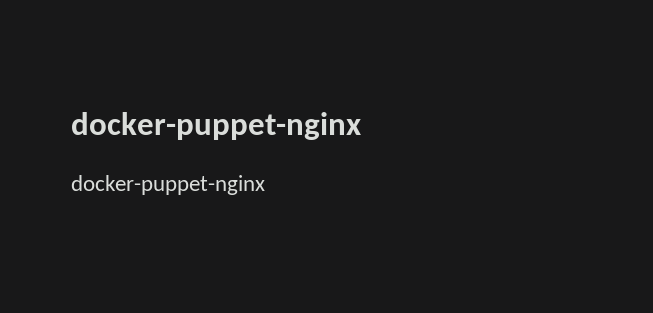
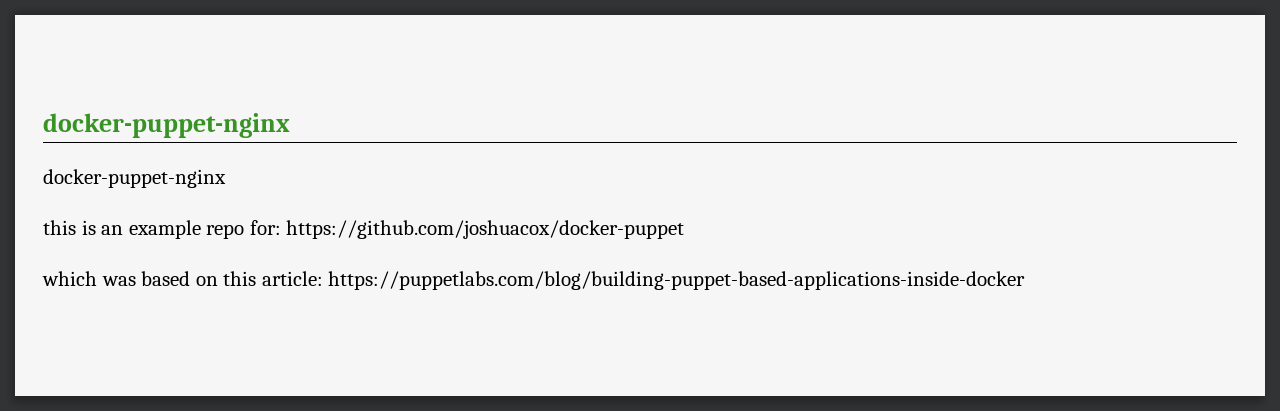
(265, 185) none -> [43,220,685,239] [42,271,1026,290] // this is an example repo for: https://github.com/joshuacox/docker-puppet // which was based on this article: https://puppetlabs.com/blog/building-puppet-based-applications-inside-docker

